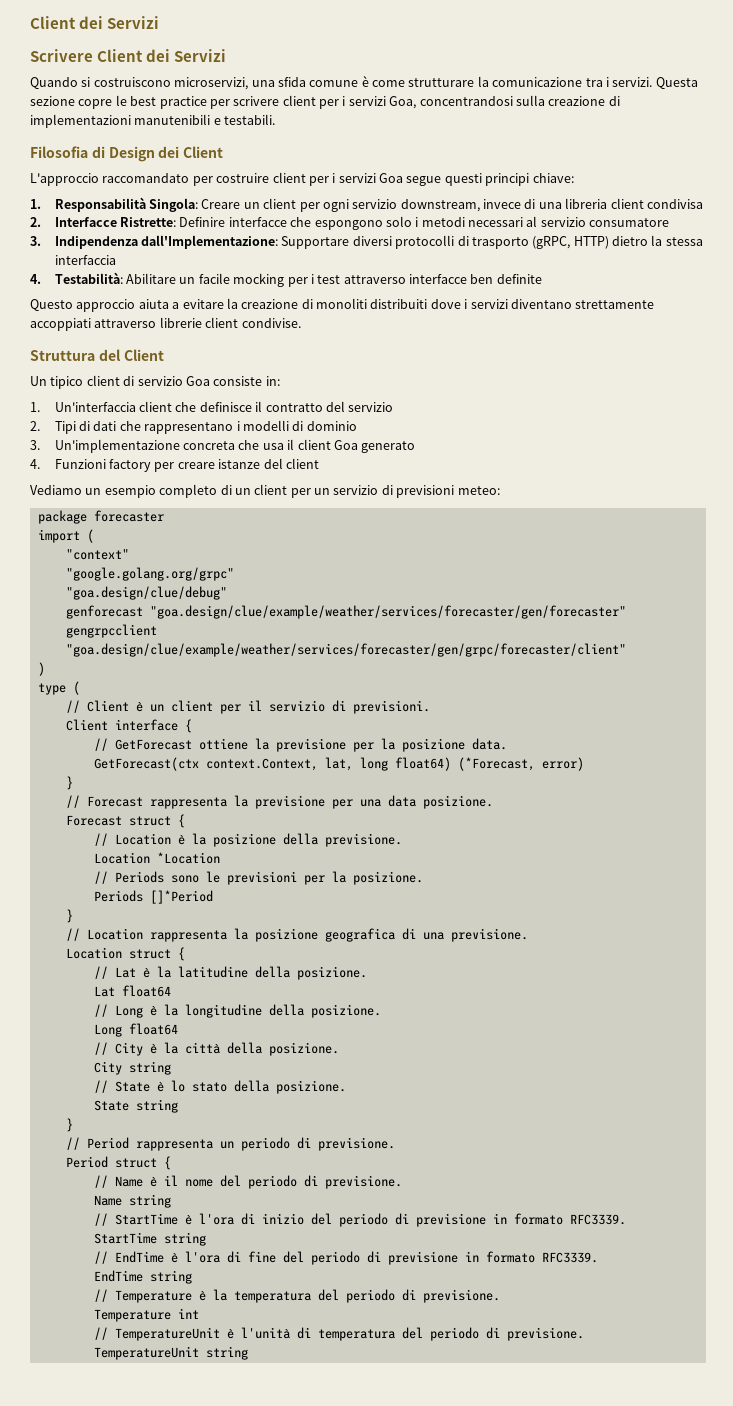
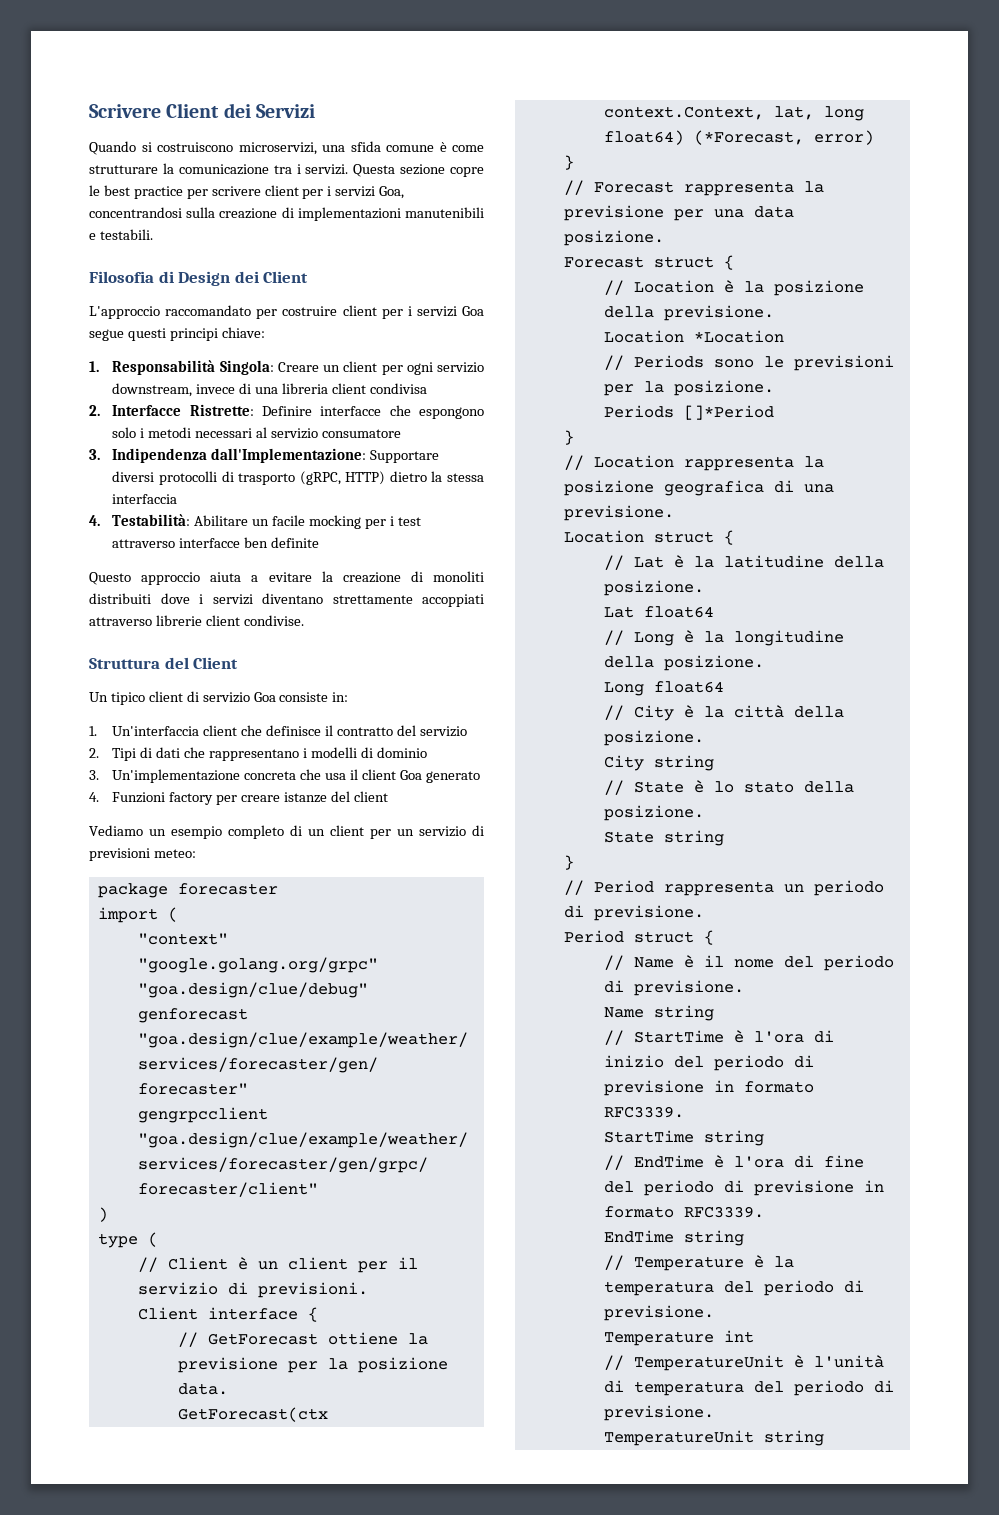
[30,16,160,29] Client dei Servizi // -> (89, 111) none

